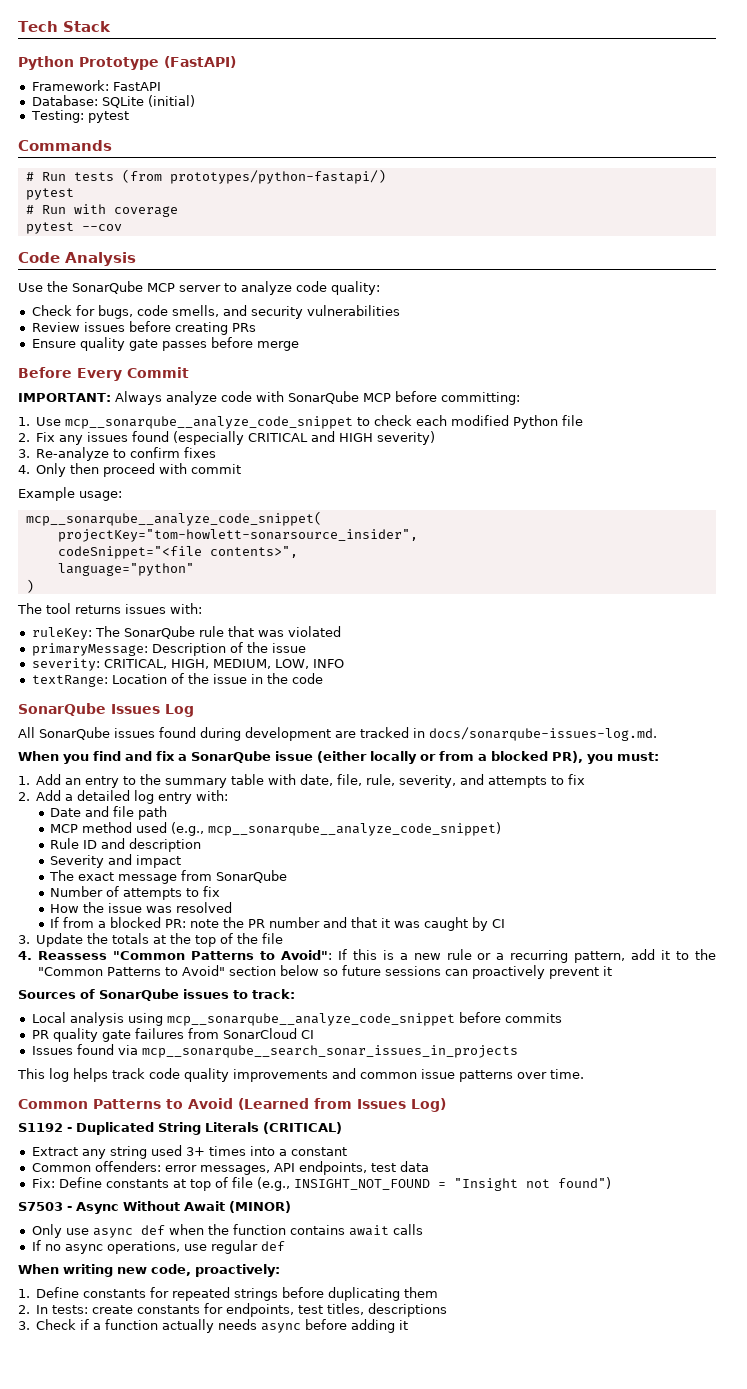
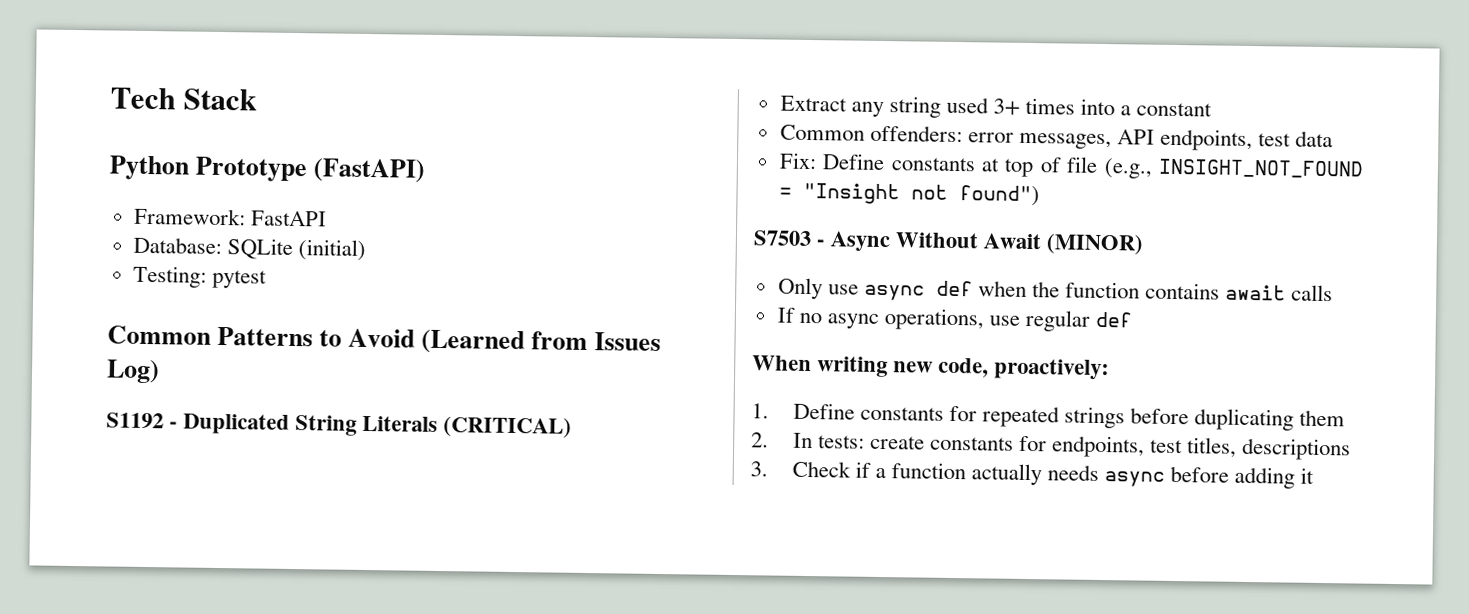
[18,140,112,151] [25,169,386,184] [25,188,74,200] [25,204,178,217] [25,222,122,234] [18,252,136,266] [18,281,380,295] [31,305,400,319] [31,321,256,335] [31,337,299,351] [18,367,189,381] [18,391,520,405] [18,415,584,429] [18,431,436,445] [18,447,217,461] [18,463,242,477] [18,487,122,501] [25,511,322,526] [57,529,418,542] [57,546,298,559] [57,563,194,576] [25,579,34,593] [17,603,202,614] [31,626,341,640] [31,642,306,656] [31,658,344,671] [31,673,323,687] [18,703,194,717] [18,727,657,741] [18,751,659,764] [18,774,586,788] [18,790,229,804] [50,806,168,820] [50,822,502,836] [50,838,202,852] [50,854,182,868] [49,870,288,884] [50,886,221,900] [50,902,233,913] [50,917,506,931] [18,933,284,947] [18,949,716,963] [38,965,613,979] [18,989,295,1001] [31,1012,562,1026] [31,1028,314,1042] [31,1044,518,1058] [17,1068,584,1082] // Commands // # Run tests (from prototypes/python-fastapi/) // pytest // # Run with coverage // pytest --cov // Code Analysis // Use the SonarQube MCP server to analyze code quality: // Check for bugs, code smells, and security vulnerabilities // Review issues before creating PRs // Ensure quality gate passes before merge // Before Every Commit // IMPORTANT: Always analyze code with SonarQube MCP before committing: // 1. Use mcp__sonarqube__analyze_code_snippet to check each modified Python file // 2. Fix any issues found (especially CRITICAL and HIGH severity) // 3. Re-analyze to confirm fixes // 4. Only then proceed with commit // Example usage: // mcp__sonarqube__analyze_code_snippet( // projectKey="tom-howlett-sonarsource_insider", // codeSnippet="<file contents>", // language="python" // ) // The tool returns issues with: // ruleKey: The SonarQube rule that was violated // primaryMessage: Description of the issue // severity: CRITICAL, HIGH, MEDIUM, LOW, INFO // textRange: Location of the issue in the code // SonarQube Issues Log // All SonarQube issues found during development are tracked in docs/sonarqube-issues-log.md. // When you find and fix a SonarQube issue (either locally or from a blocked PR), you must: // 1. Add an entry to the summary table with date, file, rule, severity, and attempts to fix // 2. Add a detailed log entry with: // Date and file path // MCP method used (e.g., mcp__sonarqube__analyze_code_snippet) // Rule ID and description // Severity and impact // The exact message from SonarQube // Number of attempts to fix // How the issue was resolved // If from a blocked PR: note the PR number and that it was caught by CI // 3. Update the totals at the top of the file // 4. Reassess "Common Patterns to Avoid": If this is a new rule or a recurring pattern, add it to the "Common Patterns to Avoid" section below so future sessions can proactively prevent it // Sources of SonarQube issues to track: // Local analysis using mcp__sonarqube__analyze_code_snippet before commits // PR quality gate failures from SonarCloud CI // Issues found via mcp__sonarqube__search_sonar_issues_in_projects // This log helps track code quality improvements and common issue patterns over time. -> (267, 279) none

